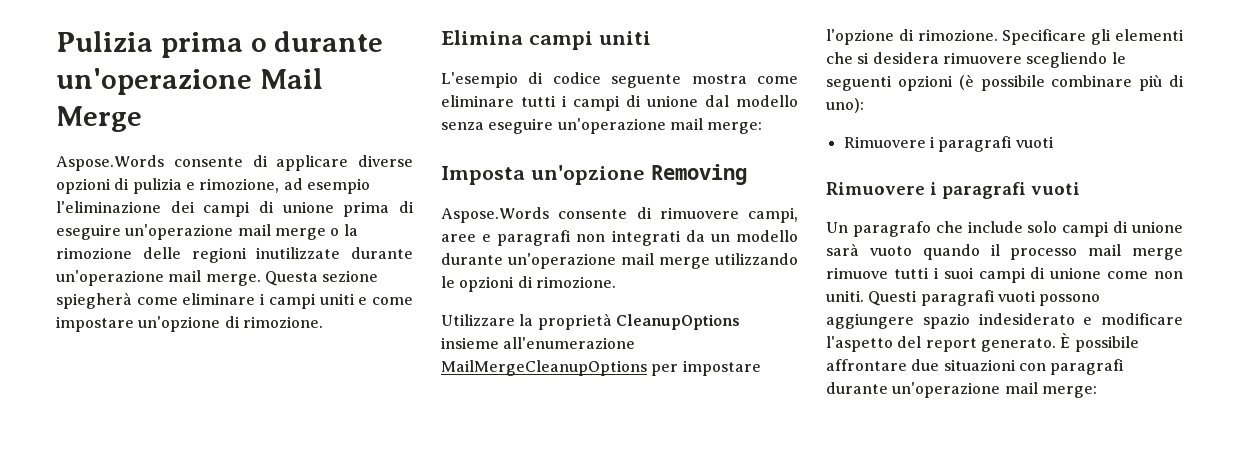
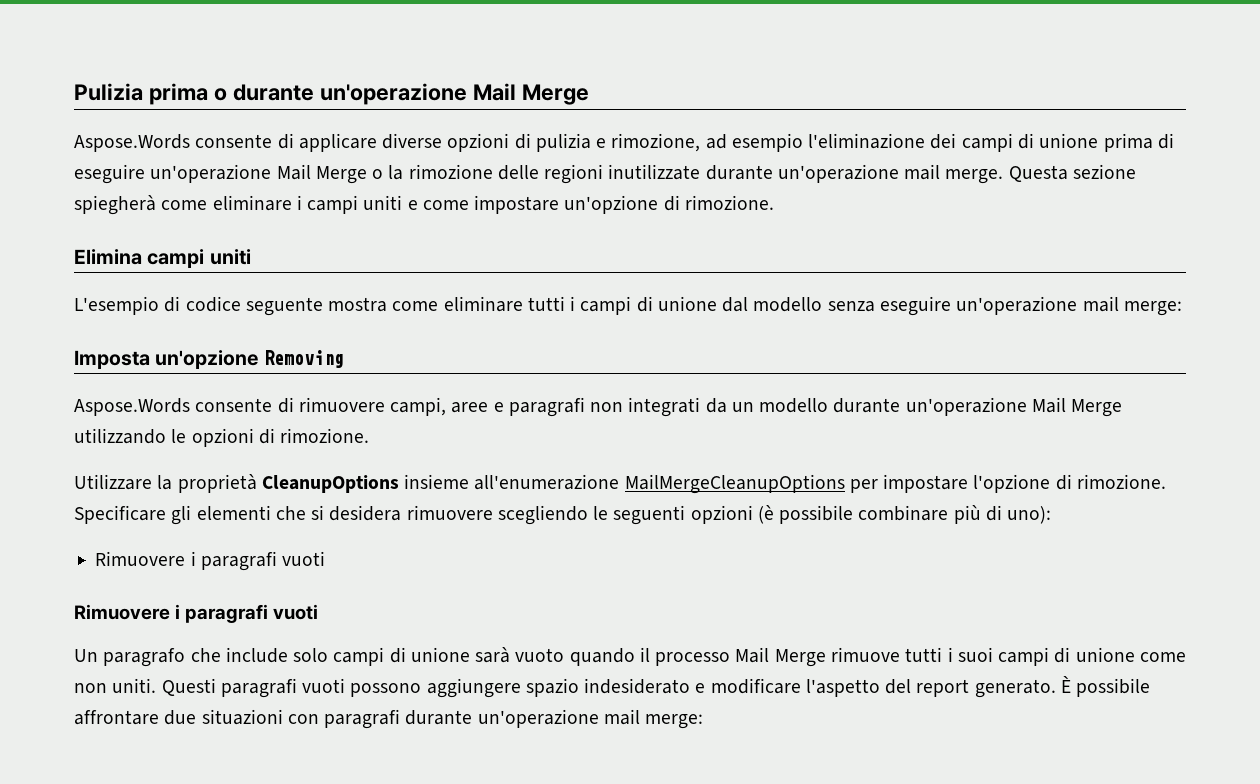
[237,224,326,240] mail merge -> [276,164,367,184] Mail Merge
[621,253,710,269] mail merge -> [1031,397,1123,417] Mail Merge
[1088,244,1183,260] mail merge -> [735,647,826,667] Mail Merge

